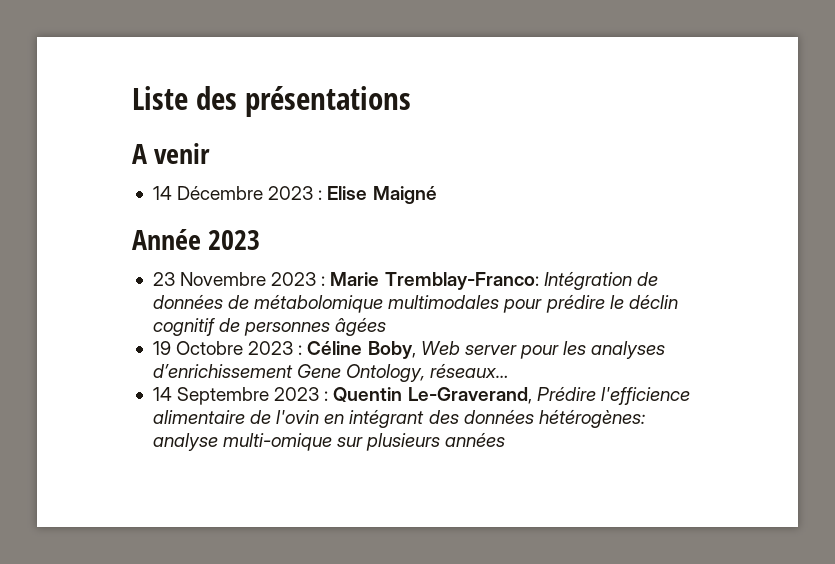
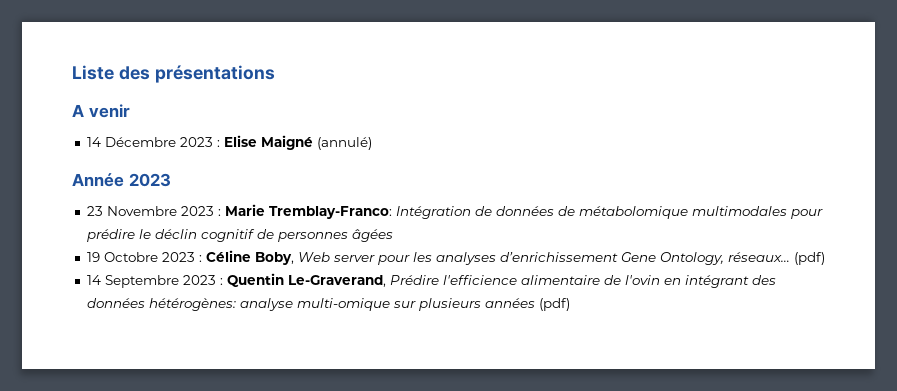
(437, 195) none -> [316,137,372,150] (annulé)
(510, 370) none -> [793,252,825,265] (pdf)
(506, 439) none -> [538,298,570,311] (pdf)

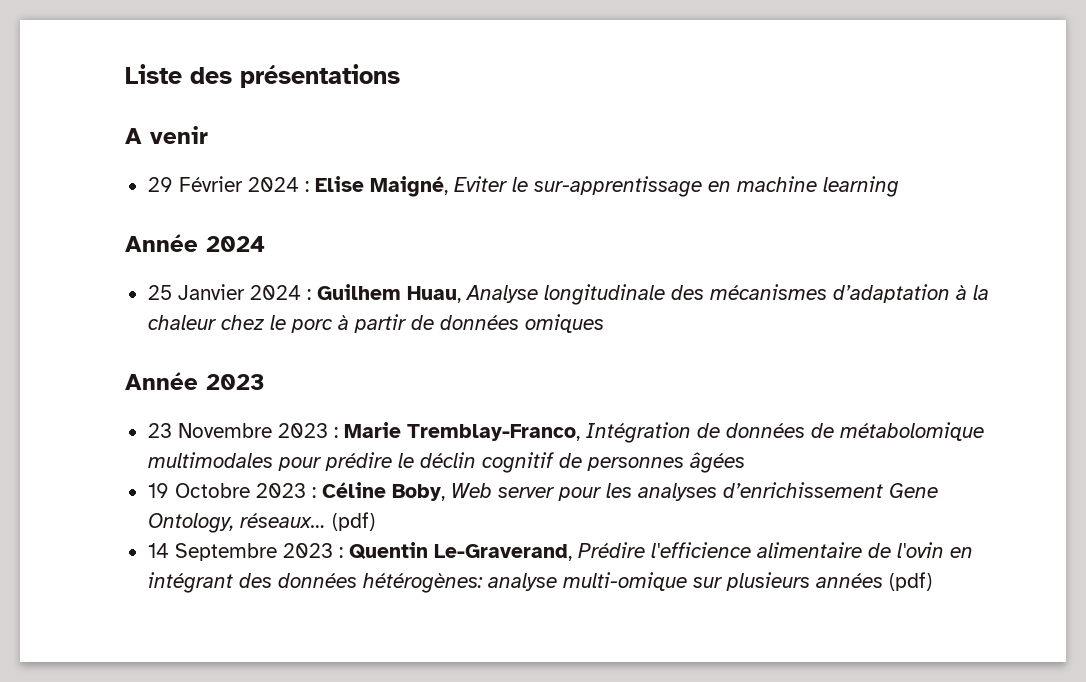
[86,135,372,150] 14 Décembre 2023 : Elise Maigné (annulé) -> [147,176,899,197] [125,234,265,252] [147,284,989,305] [147,314,604,333] 29 Février 2024 : Elise Maigné, Eviter le sur-apprentissage en machine learning // Année 2024 // 25 Janvier 2024 : Guilhem Huau, Analyse longitudinale des mécanismes d’adaptation à la chaleur chez le porc à partir de données omiques
[268,206,392,219] Tremblay-Franco: -> [406,424,580,441] Tremblay-Franco,

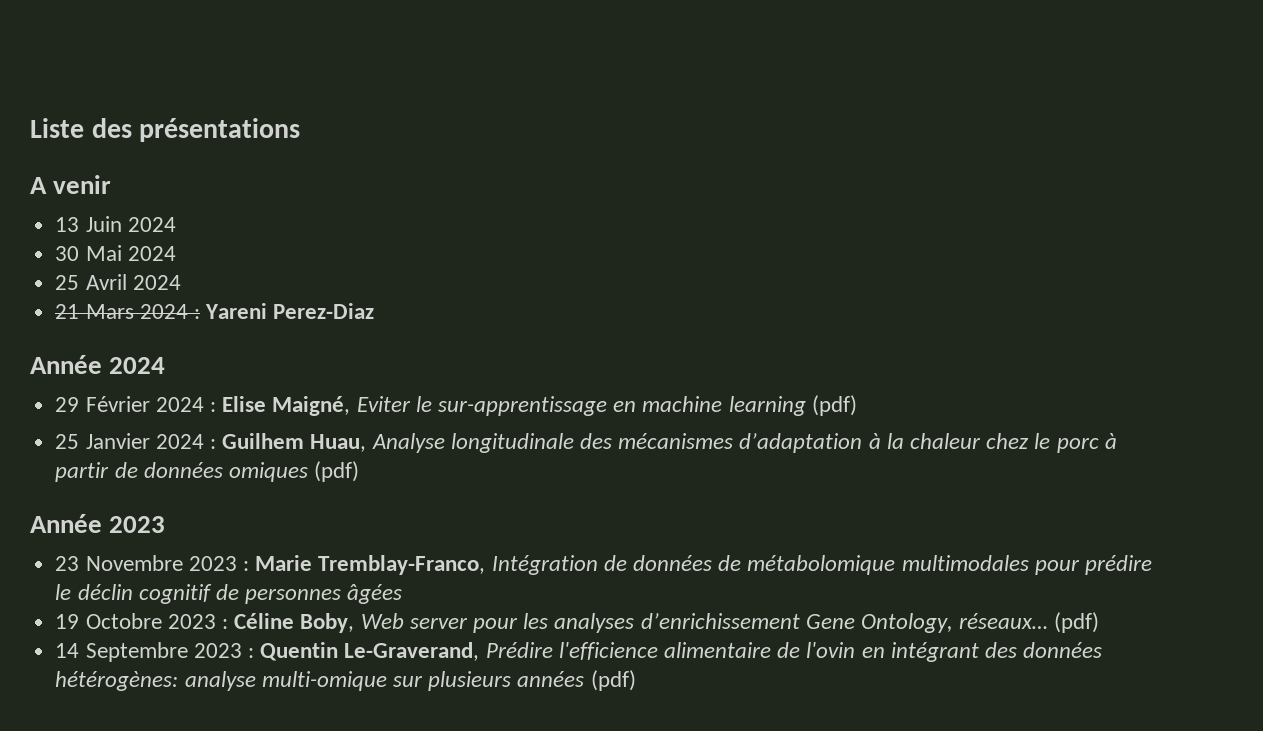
(208, 135) none -> [55,216,176,232] [55,245,176,261] [55,274,181,290] [55,303,375,319] [30,355,166,374] // 13 Juin 2024 // 30 Mai 2024 // 25 Avril 2024 // 21 Mars 2024 : Yareni Perez-Diaz // Année 2024
[125,234,265,252] // Année 2024 -> [811,395,857,416] (pdf)
(604, 323) none -> [314,461,360,482] (pdf)

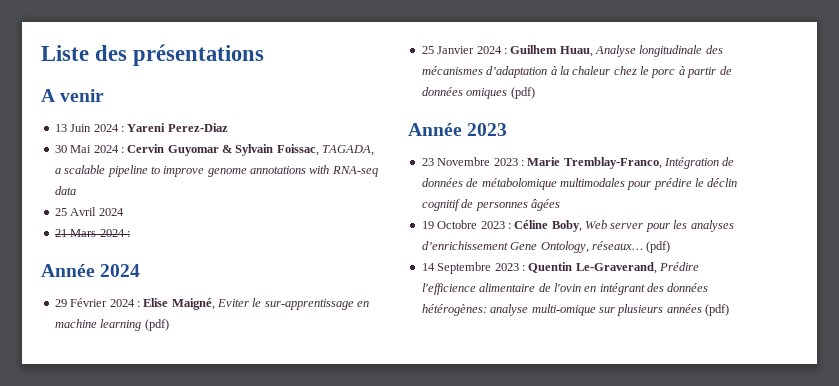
(176, 224) none -> [120,123,228,132] : Yareni Perez-Diaz
(176, 253) none -> [120,144,375,156] [54,165,378,177] [54,186,76,195] : Cervin Guyomar & Sylvain Foissac, TAGADA, a scalable pipeline to improve genome annotations with RNA-seq data
[205,303,375,319] Yareni Perez-Diaz -> (130, 234) none

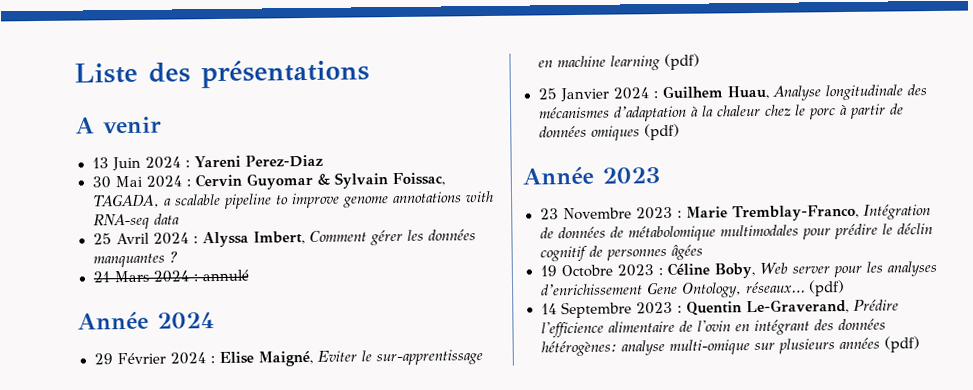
(124, 212) none -> [193,229,477,248] [92,251,179,268] : Alyssa Imbert, Comment gérer les données manquantes ?
(130, 234) none -> [201,269,249,282] annulé

